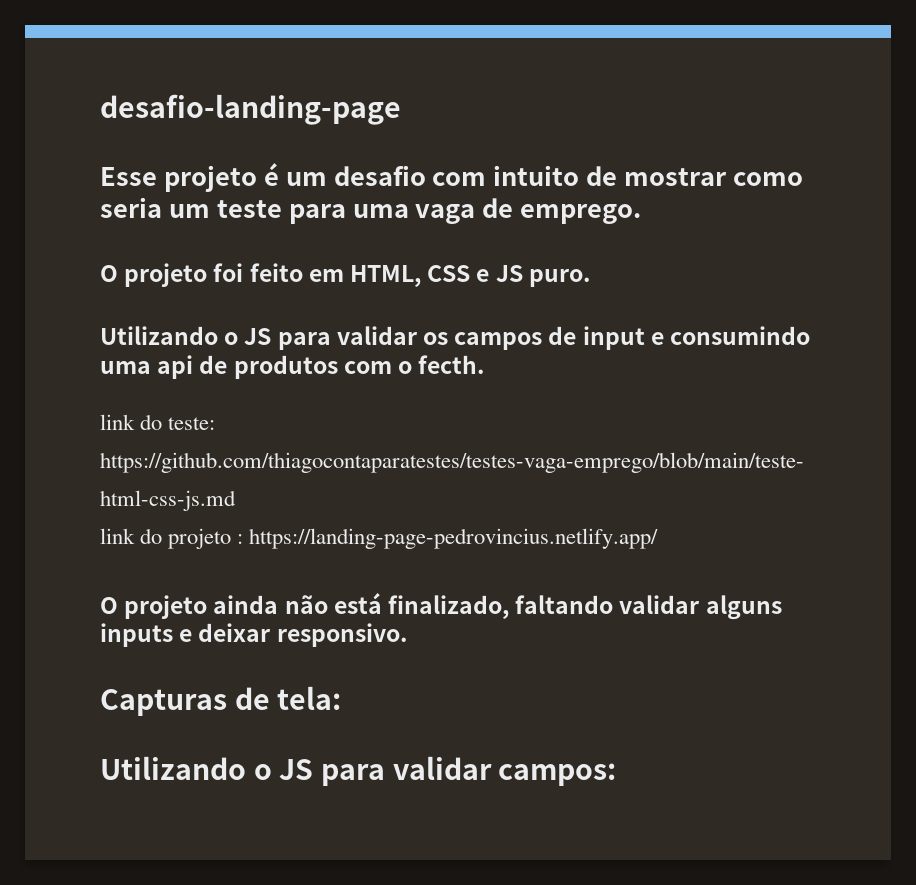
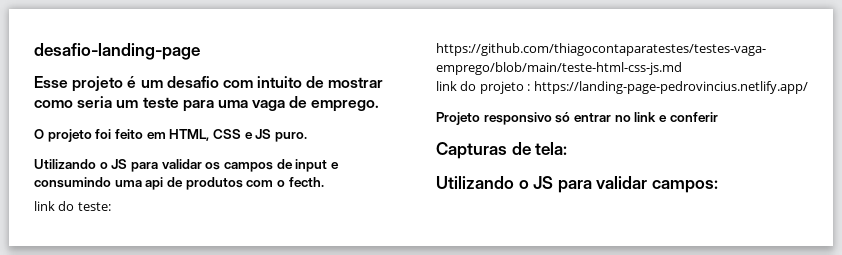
[100,592,782,620] [100,623,407,647] O projeto ainda não está finalizado, faltando validar alguns inputs e deixar responsivo. -> [436,112,718,125] Projeto responsivo só entrar no link e conferir

